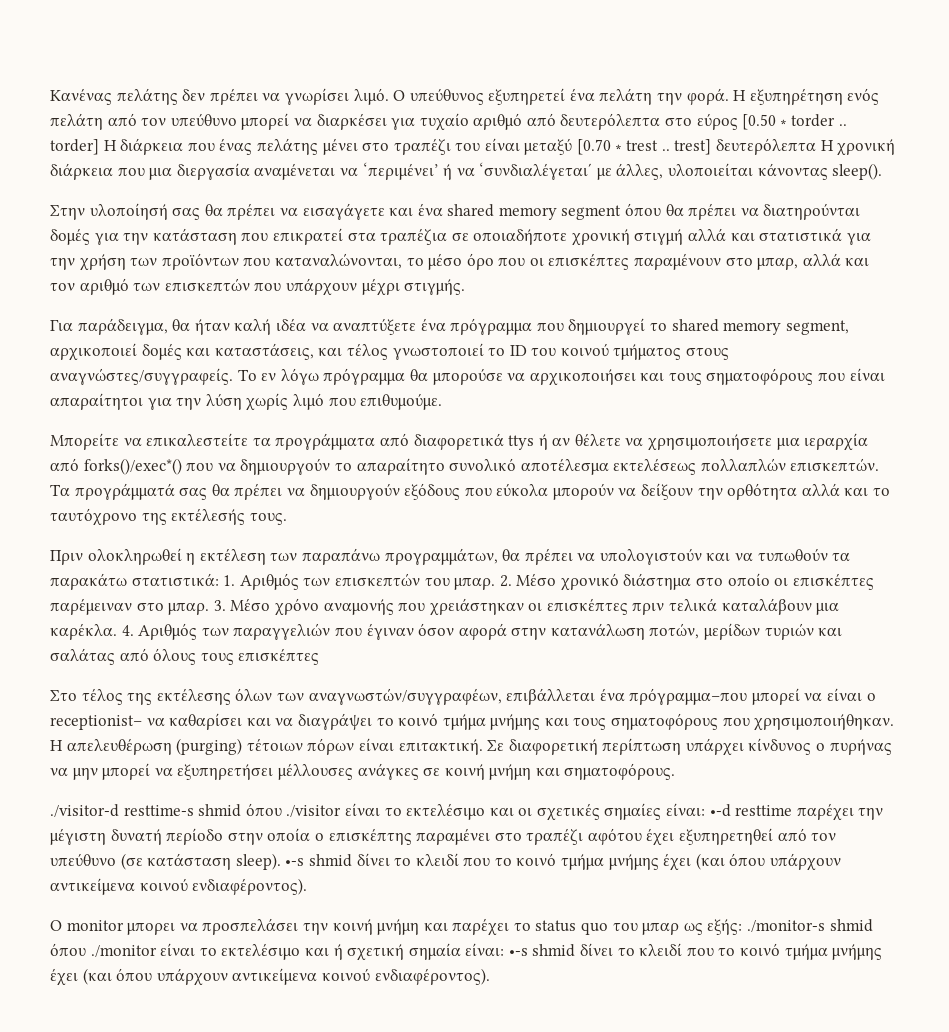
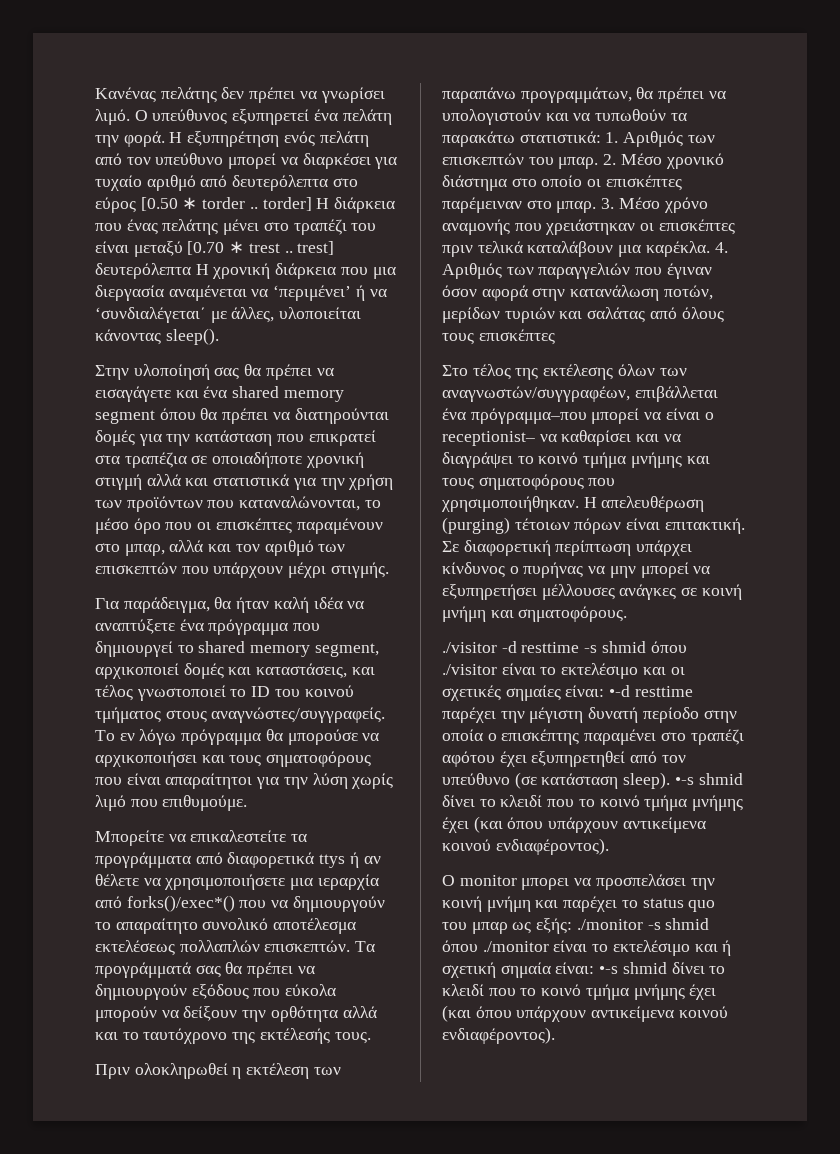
[50,804,194,817] ./visitor-d resttime-s -> [442,641,598,653] ./visitor -d resttime -s
[747,920,826,932] ./monitor-s -> [576,919,661,930] ./monitor -s

